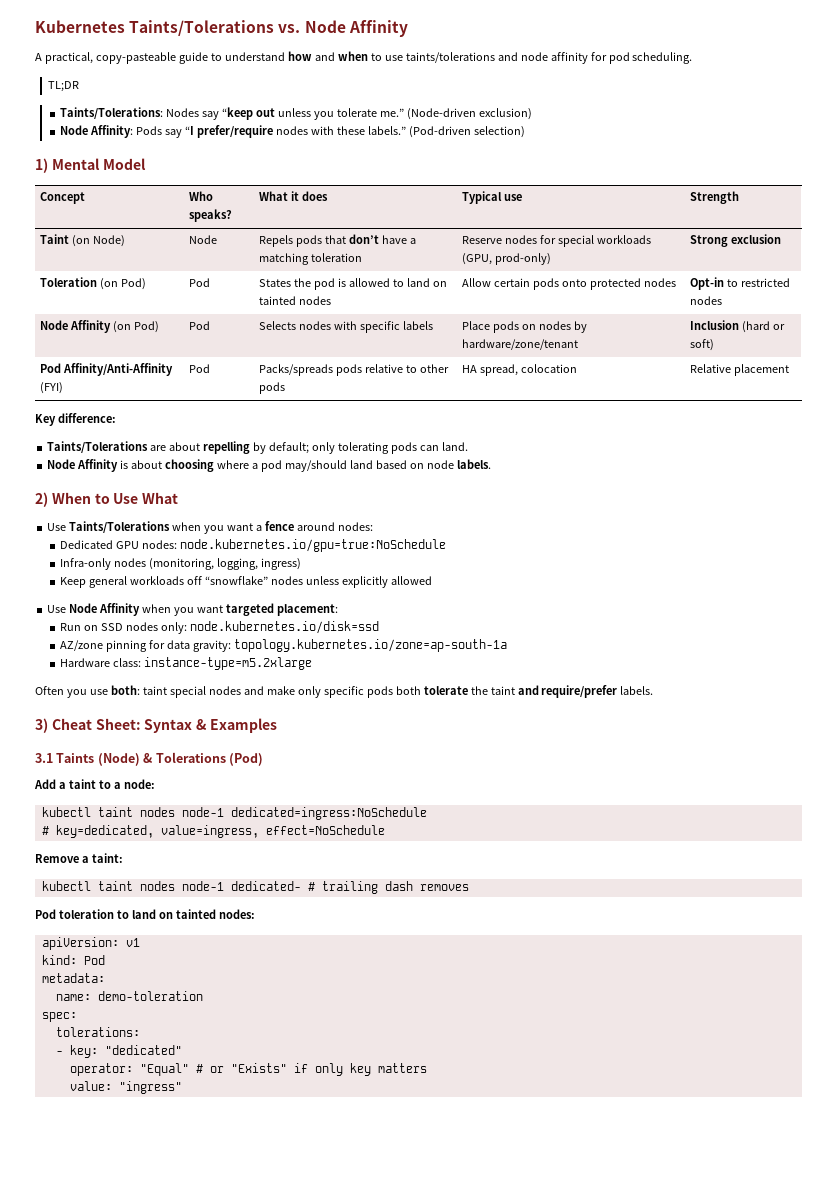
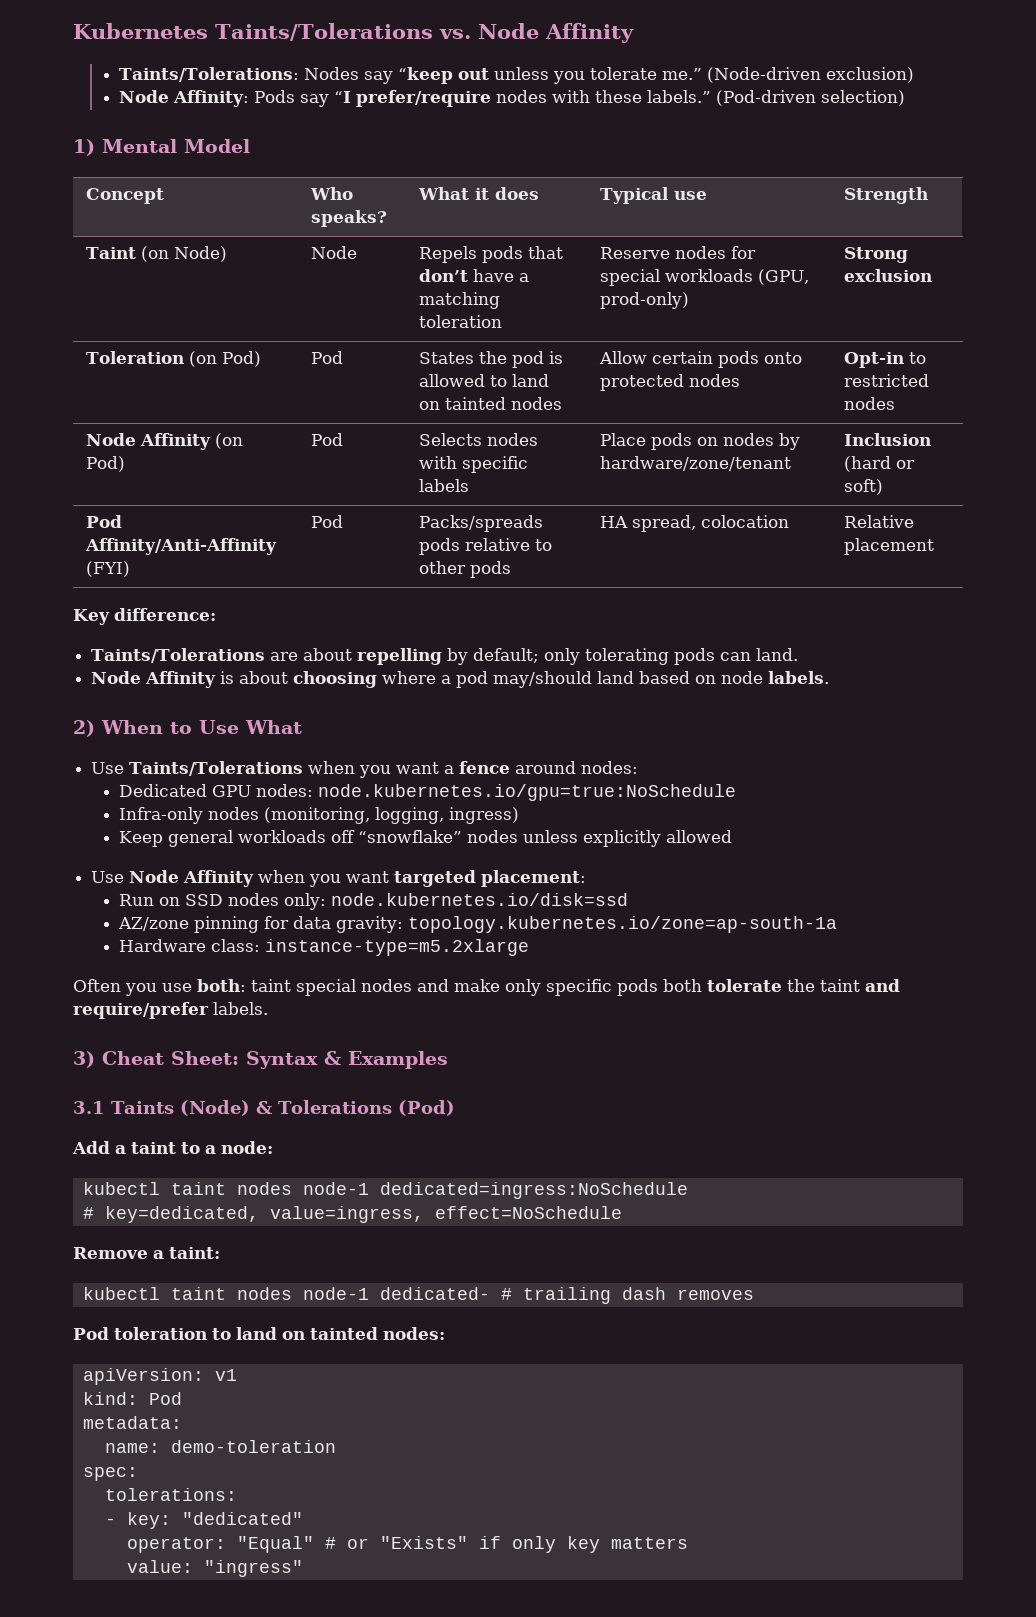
[35,51,693,64] [48,81,80,92] // A practical, copy‑pasteable guide to understand how and when to use taints/tolerations and node affinity for pod scheduling. // TL;DR -> (634, 33) none

